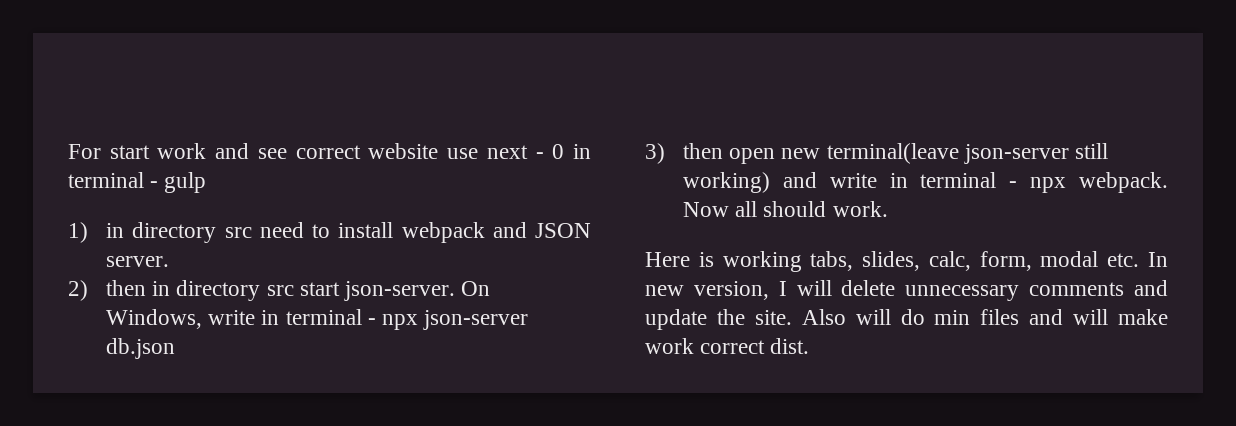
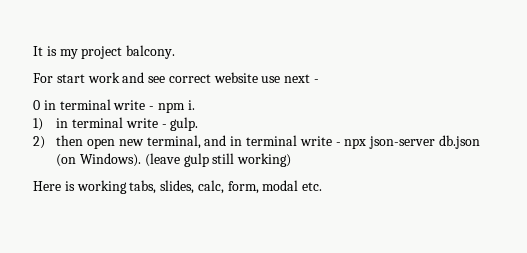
(68, 151) none -> [33,45,176,59] It is my project balcony. //
(544, 155) none -> (320, 81) //
[150,172,207,193] [68,222,591,243] [106,256,170,267] [68,280,491,301] [106,309,529,330] [106,338,176,359] [645,143,1109,164] [683,172,1168,193] [683,201,888,217] - gulp // 1) in directory src need to install webpack and JSON server. // 2) then in directory src start json-server. On Windows, write in terminal - npx json-server db.json // 3) then open new terminal(leave json-server still working) and write in terminal - npx webpack. Now all should work. -> [113,100,195,113] [33,117,199,131] [33,135,480,149] [56,153,292,167] write - npm i. // 1) in terminal write - gulp. // 2) then open new terminal, and in terminal write - npx json-server db.json (on Windows). (leave gulp still working)
[1148,252,1168,267] [645,280,1168,301] [645,309,1168,330] [645,338,810,354] In new version, I will delete unnecessary comments and update the site. Also will do min files and will make work correct dist. -> (323, 186) none

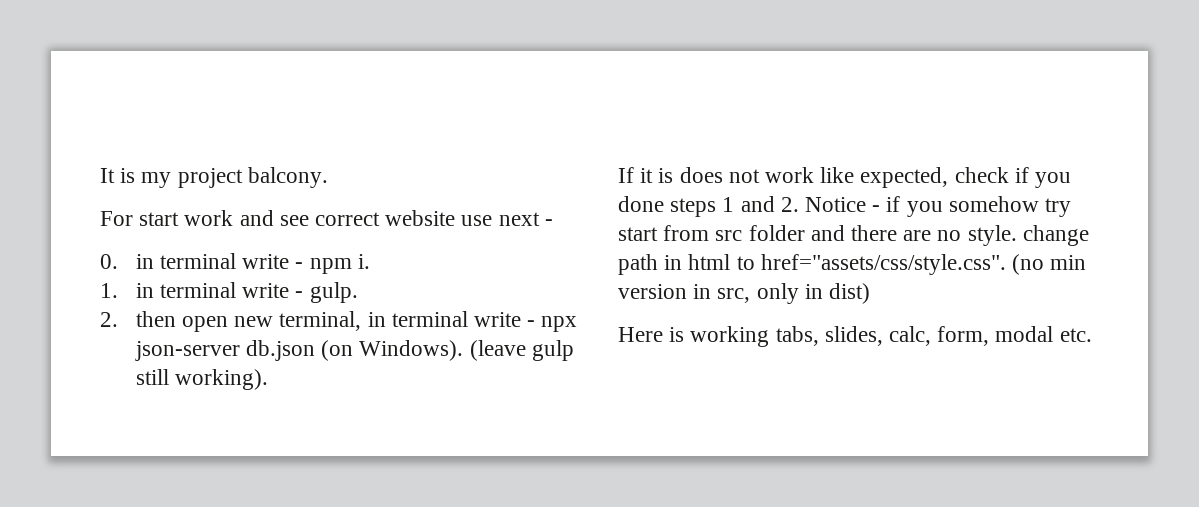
[33,100,40,110] 0 -> [100,254,118,269] 0.
[33,118,43,131] 1) -> [100,283,118,298] 1.
[33,136,45,149] 2) -> [100,312,118,327] 2.
[204,135,227,146] and -> (362, 321) none
[237,153,292,167] working) -> [174,369,268,390] [618,167,1072,188] [618,196,1072,217] [618,225,1089,246] [618,254,1087,275] [618,283,871,304] working). // If it is does not work like expected, check if you done steps 1 and 2. Notice - if you somehow try start from src folder and there are no style. change path in html to href="assets/css/style.css". (no min version in src, only in dist)

